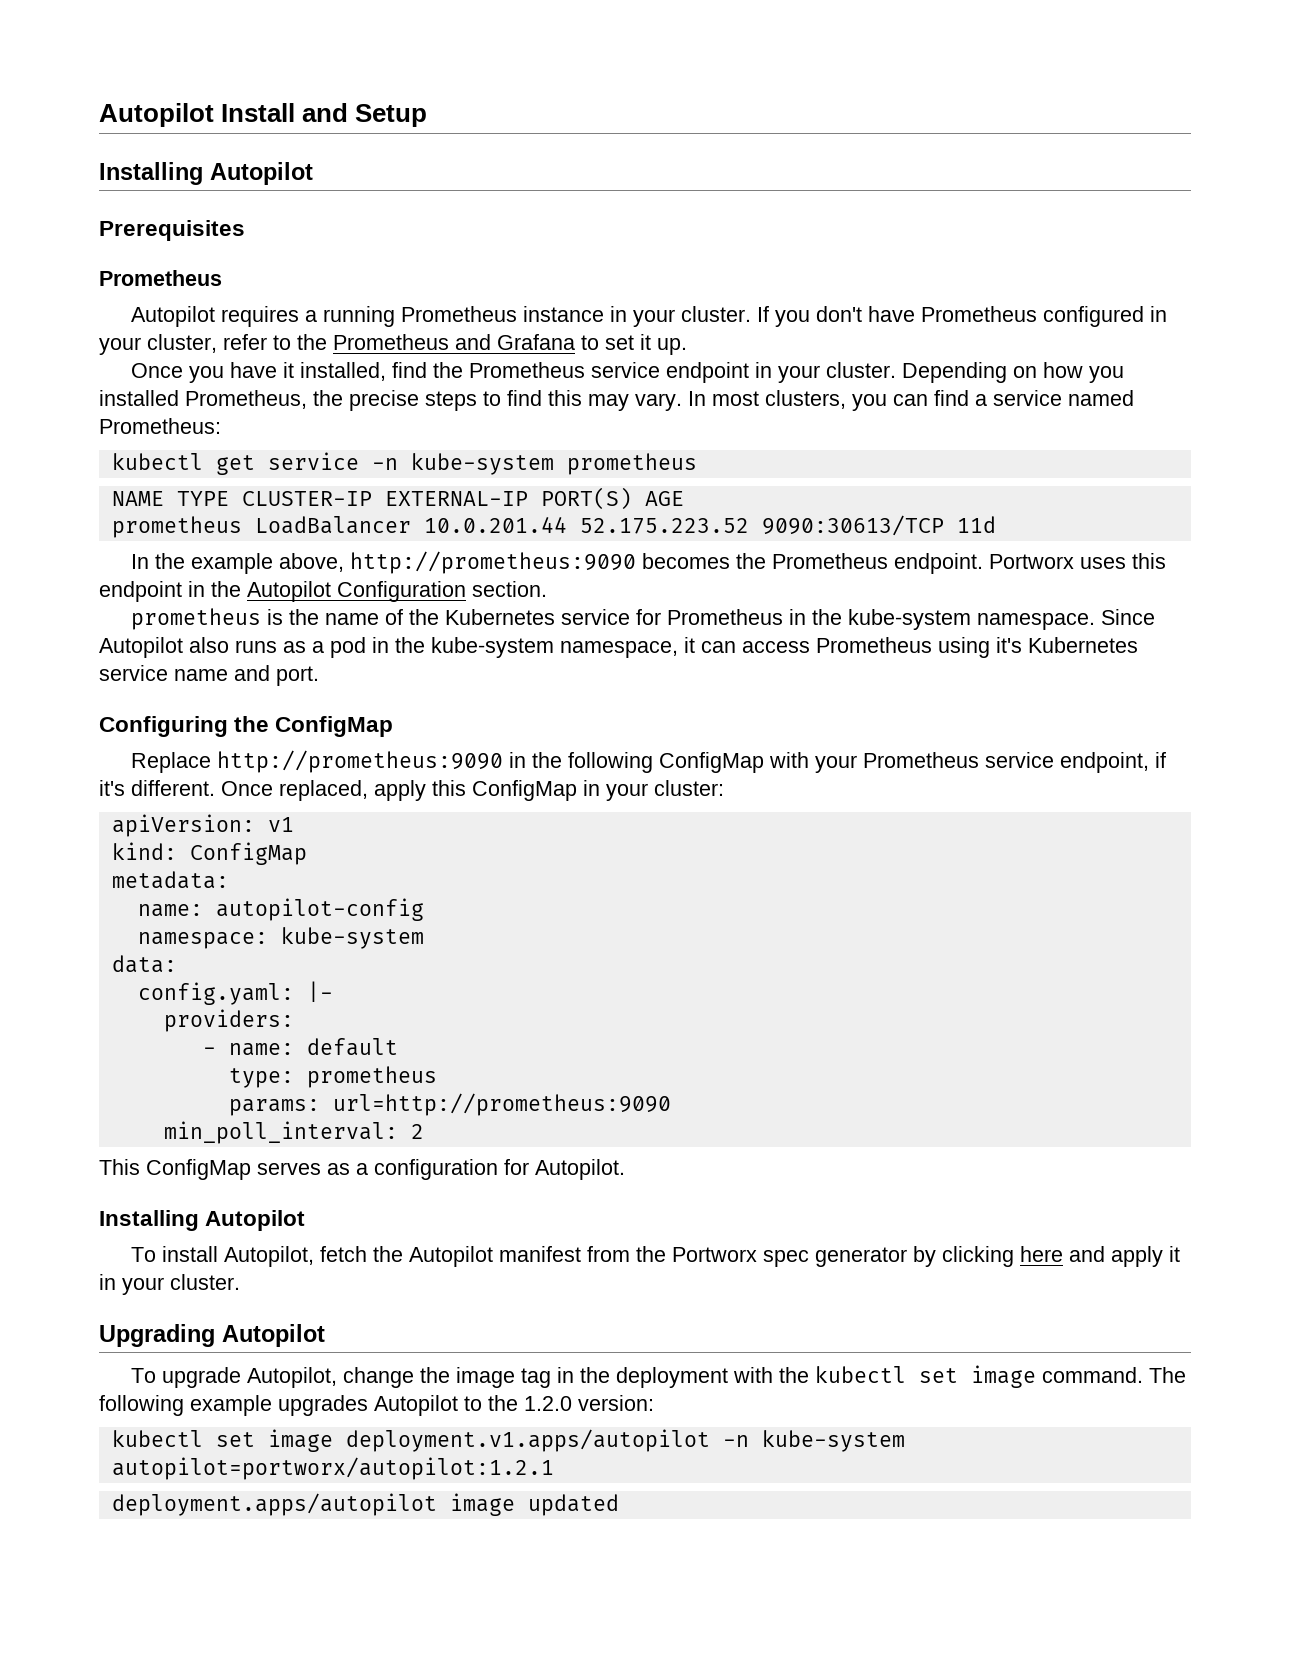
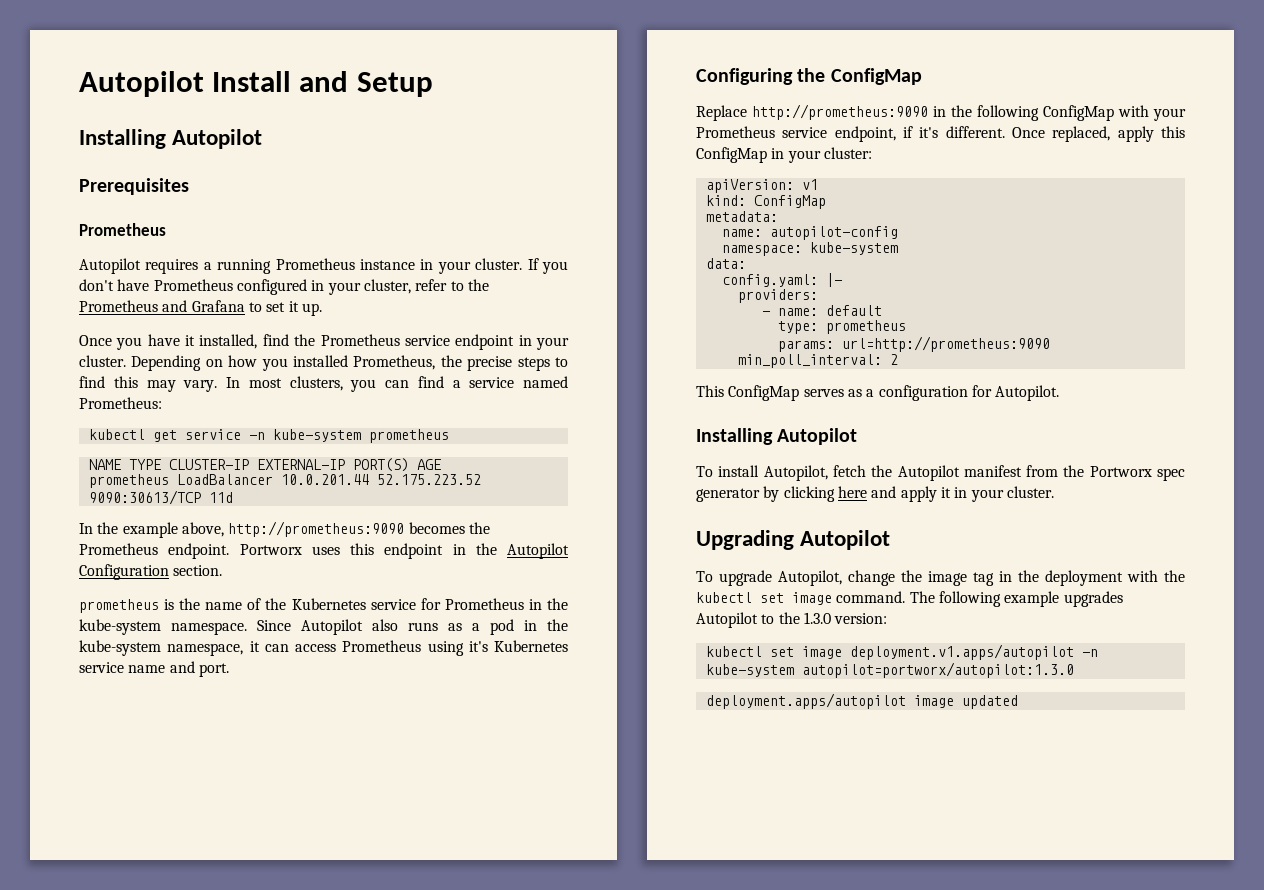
[524,1396,572,1411] 1.2.0 -> [803,612,831,624] 1.3.0
[111,1457,554,1480] autopilot=portworx/autopilot:1.2.1 -> [801,662,1074,678] autopilot=portworx/autopilot:1.3.0

